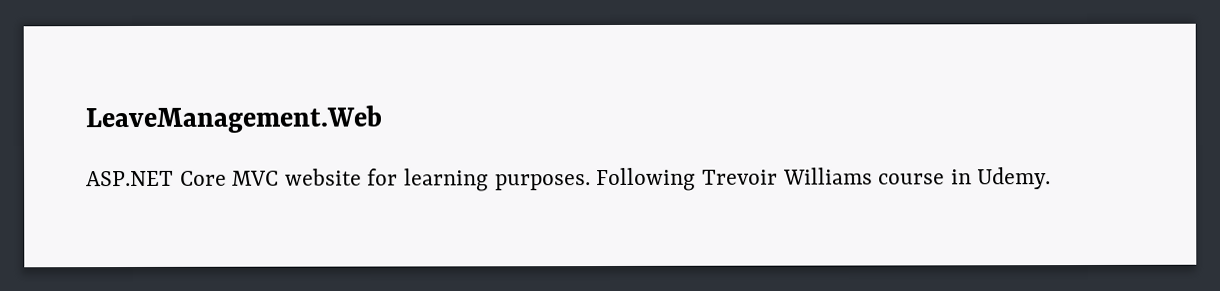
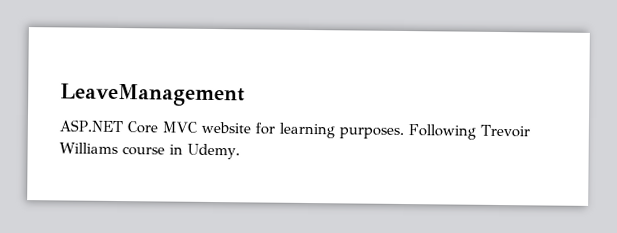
[85,105,382,134] LeaveManagement.Web -> [60,83,245,107] LeaveManagement

